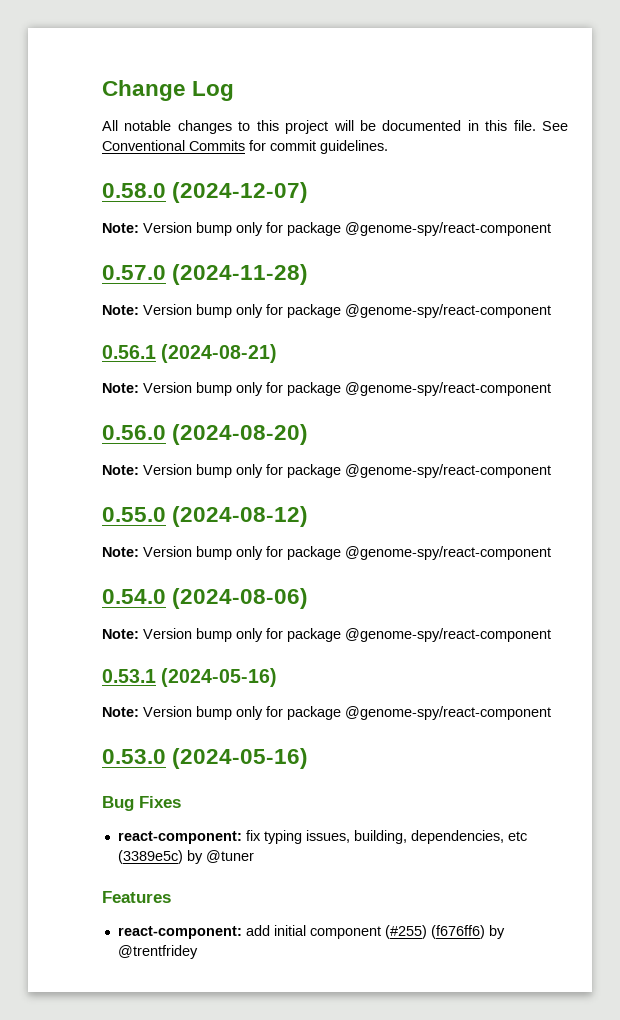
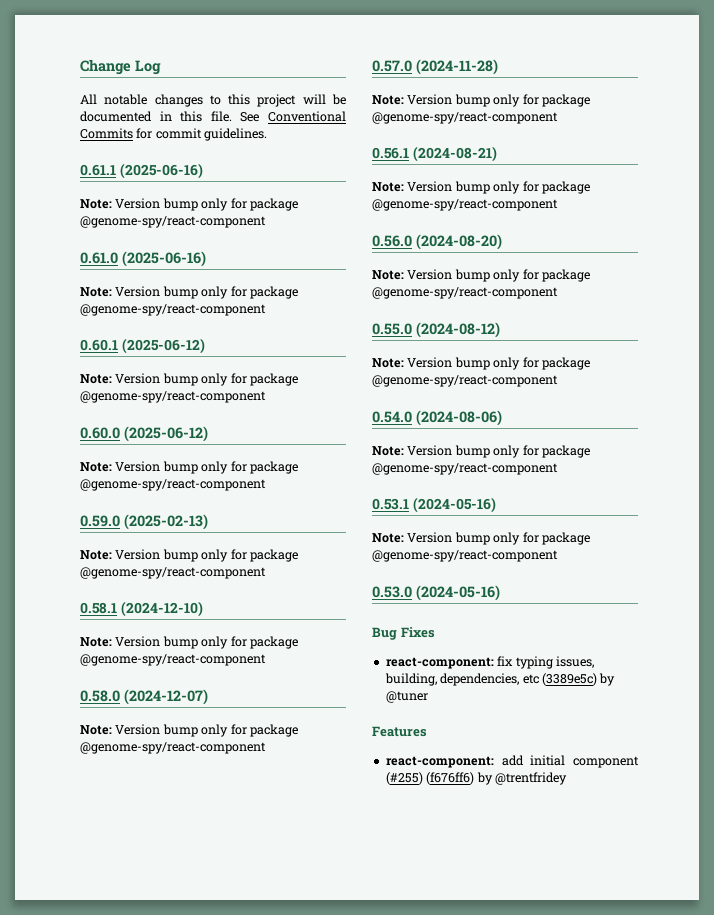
(388, 147) none -> [80,163,203,179] [80,198,298,211] [80,216,266,228] [80,251,206,267] [80,286,298,299] [80,304,266,316] [80,338,205,354] [80,373,298,386] [80,391,266,403] [80,426,208,442] [80,461,298,474] [80,479,266,491] [80,514,208,530] [80,549,298,562] [80,567,266,579] [80,601,203,617] [80,636,298,649] [80,654,266,666] // 0.61.1 (2025-06-16) // Note: Version bump only for package @genome-spy/react-component // 0.61.0 (2025-06-16) // Note: Version bump only for package @genome-spy/react-component // 0.60.1 (2025-06-12) // Note: Version bump only for package @genome-spy/react-component // 0.60.0 (2025-06-12) // Note: Version bump only for package @genome-spy/react-component // 0.59.0 (2025-02-13) // Note: Version bump only for package @genome-spy/react-component // 0.58.1 (2024-12-10) // Note: Version bump only for package @genome-spy/react-component

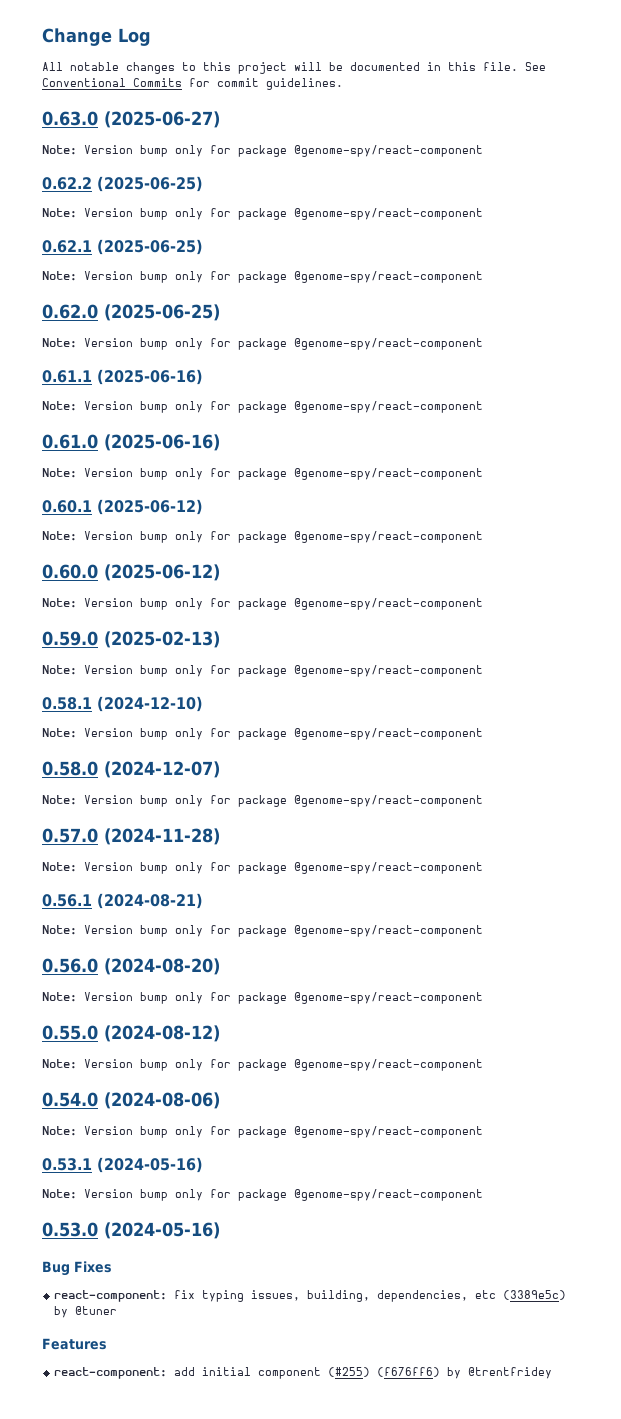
(268, 134) none -> [42,111,220,128] [42,145,483,157] [42,176,203,192] [42,208,483,220] [42,239,203,255] [42,271,483,283] [42,304,220,321] [42,338,483,350] // 0.63.0 (2025-06-27) // Note: Version bump only for package @genome-spy/react-component // 0.62.2 (2025-06-25) // Note: Version bump only for package @genome-spy/react-component // 0.62.1 (2025-06-25) // Note: Version bump only for package @genome-spy/react-component // 0.62.0 (2025-06-25) // Note: Version bump only for package @genome-spy/react-component

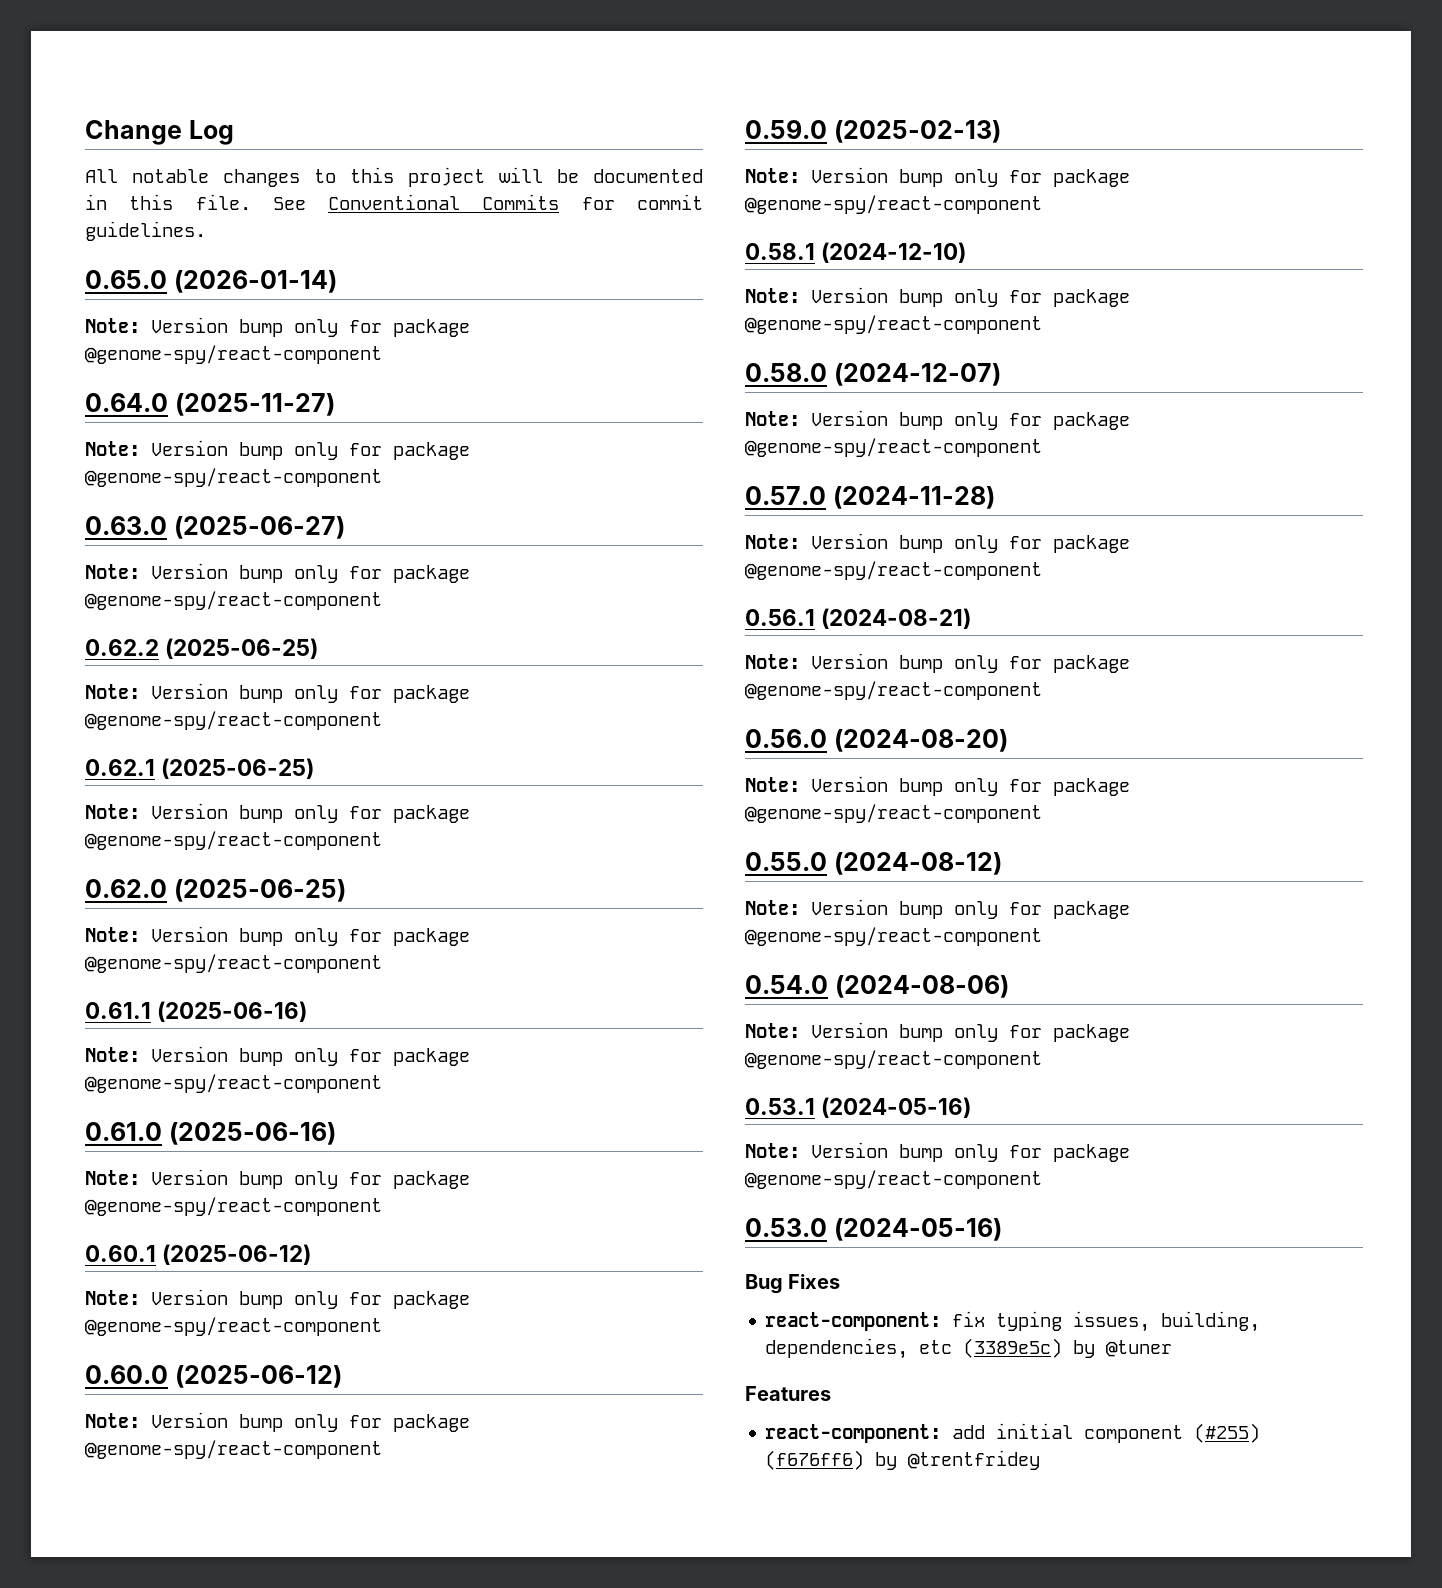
(343, 84) none -> [85,270,337,293] [85,317,470,337] [85,345,382,364] [85,393,335,416] [85,440,470,460] [85,468,382,487] // 0.65.0 (2026-01-14) // Note: Version bump only for package @genome-spy/react-component // 0.64.0 (2025-11-27) // Note: Version bump only for package @genome-spy/react-component

